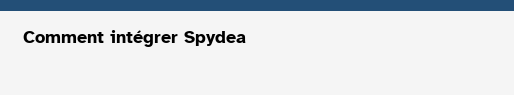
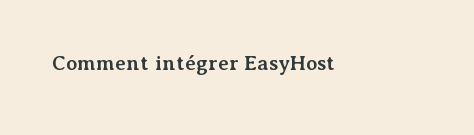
[184,31,246,46] Spydea -> [244,56,336,75] EasyHost

